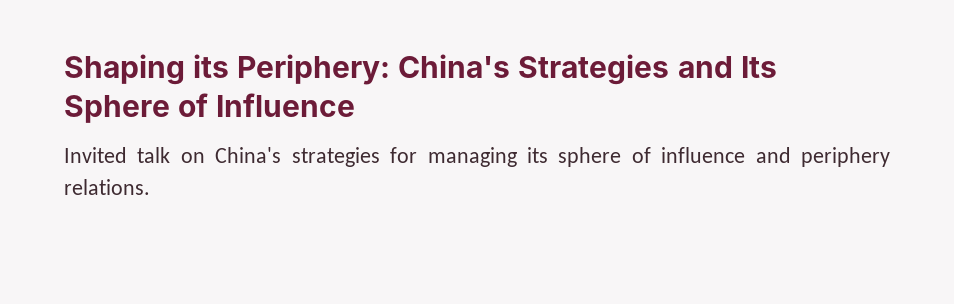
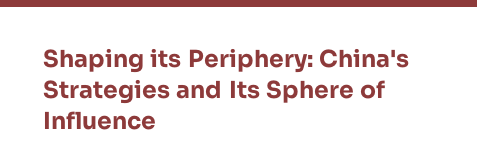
[64,147,890,167] [64,179,150,195] // Invited talk on China's strategies for managing its sphere of influence and periphery relations. -> (156, 120) none

